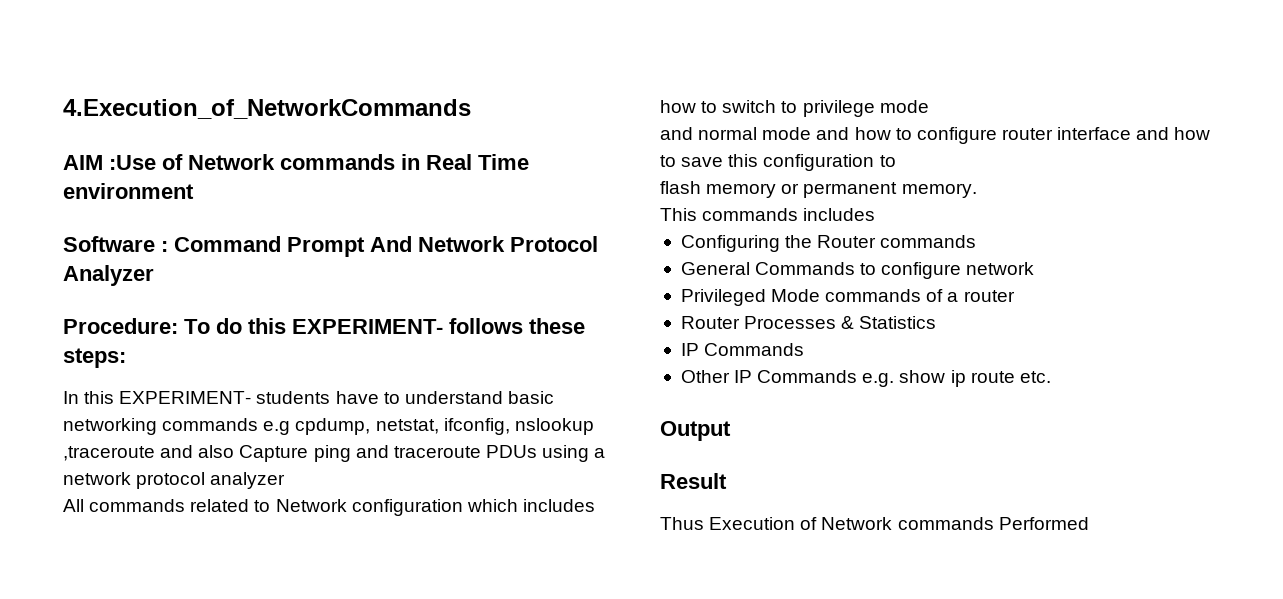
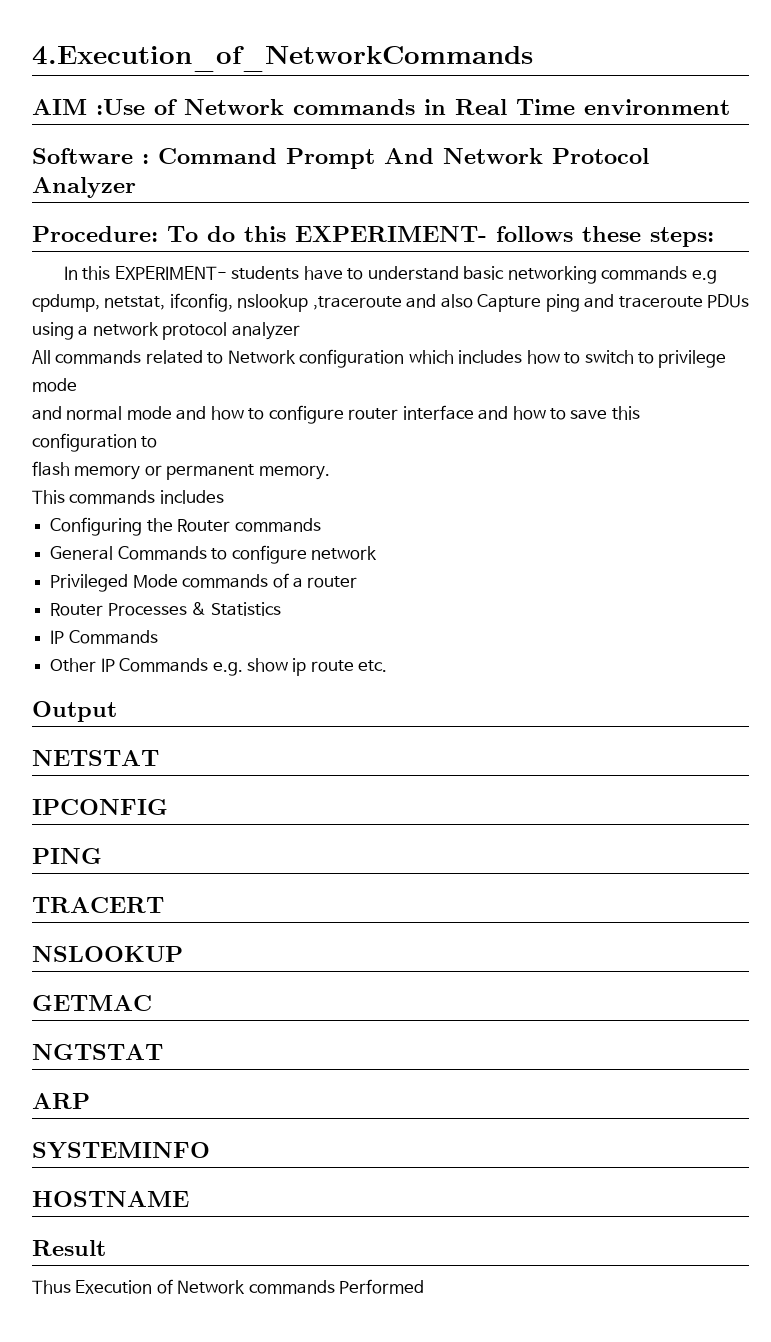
(731, 431) none -> [32,750,159,766] [32,799,168,815] [32,848,102,864] [32,897,164,913] [32,946,183,962] [32,995,152,1011] [32,1044,163,1060] [32,1093,90,1109] [32,1142,210,1159] [32,1191,189,1207] // NETSTAT // IPCONFIG // PING // TRACERT // NSLOOKUP // GETMAC // NGTSTAT // ARP // SYSTEMINFO // HOSTNAME

